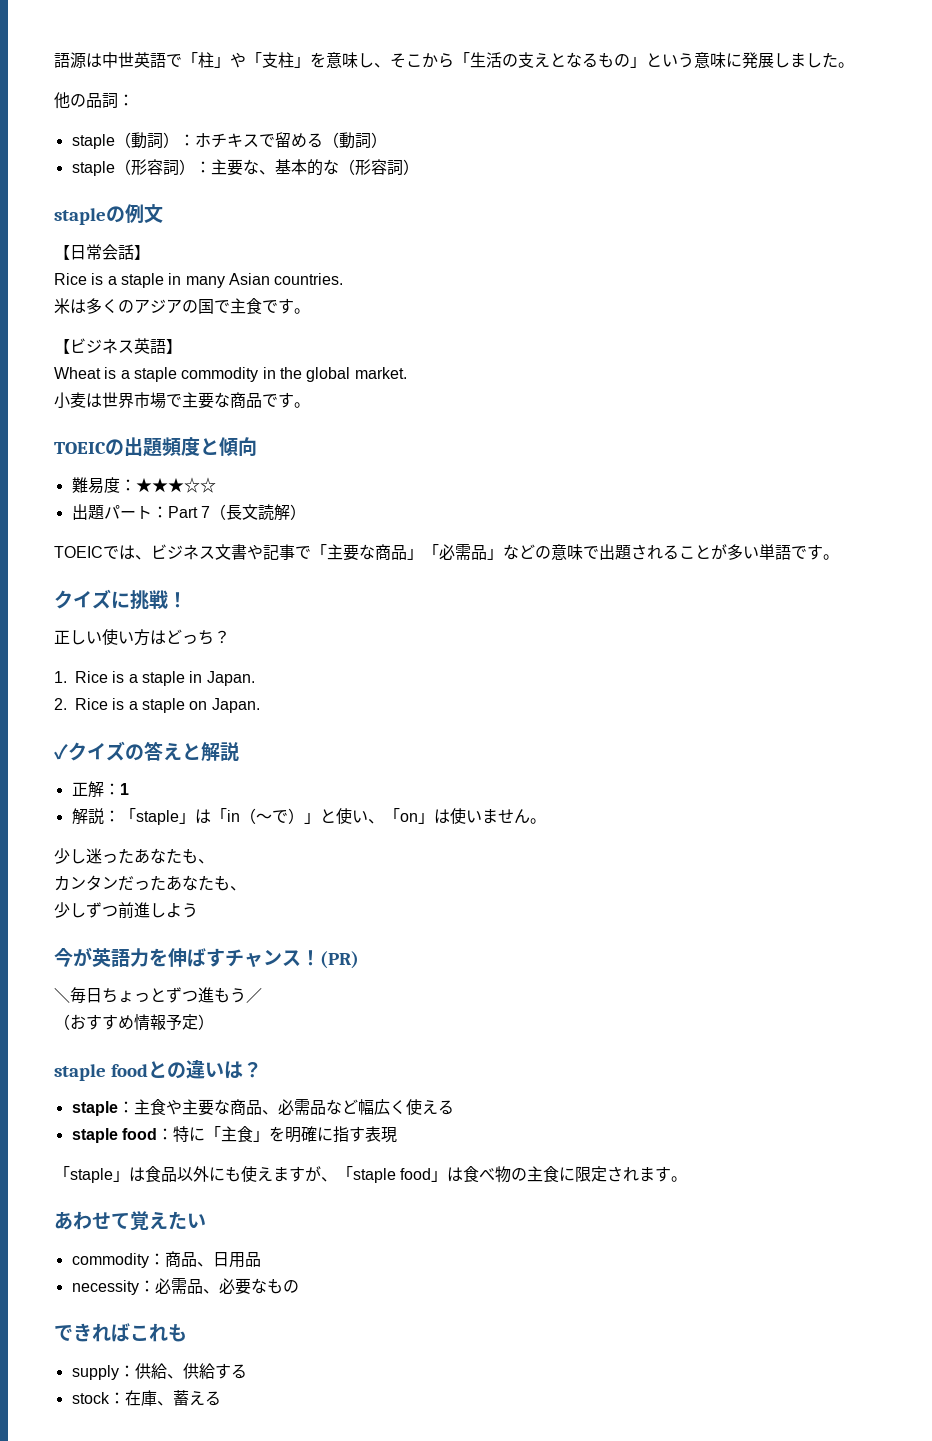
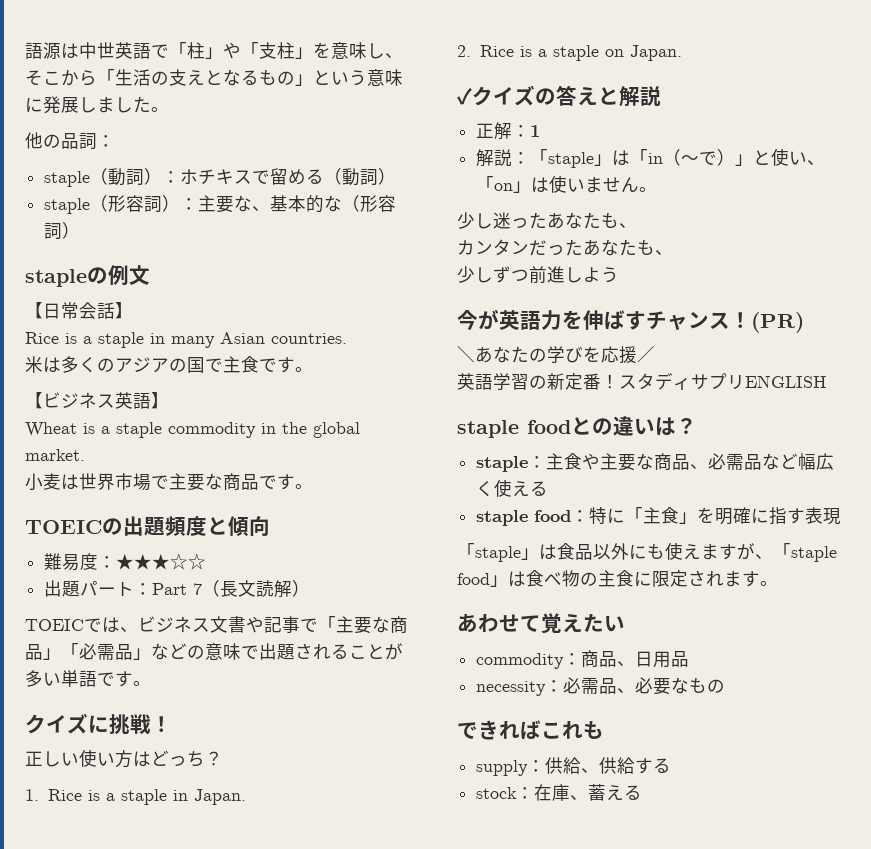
[70,987,262,1003] [54,1014,214,1031] 毎日ちょっとずつ進もう／ // （おすすめ情報予定） -> [475,346,655,364] [457,372,827,390] あなたの学びを応援／ // 英語学習の新定番！スタディサプリENGLISH

